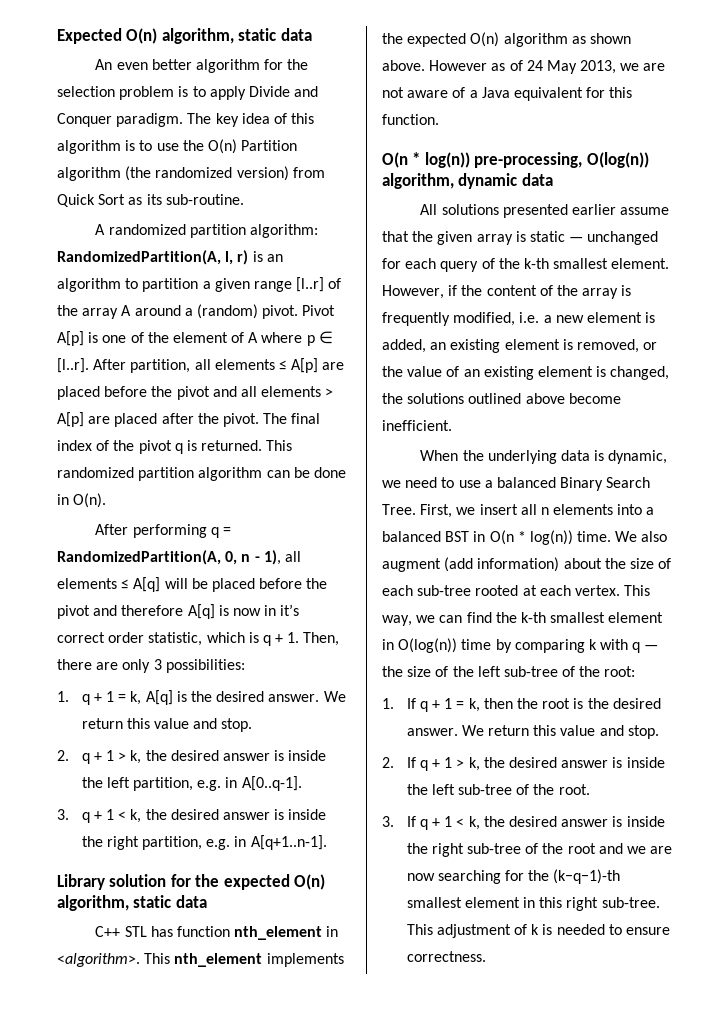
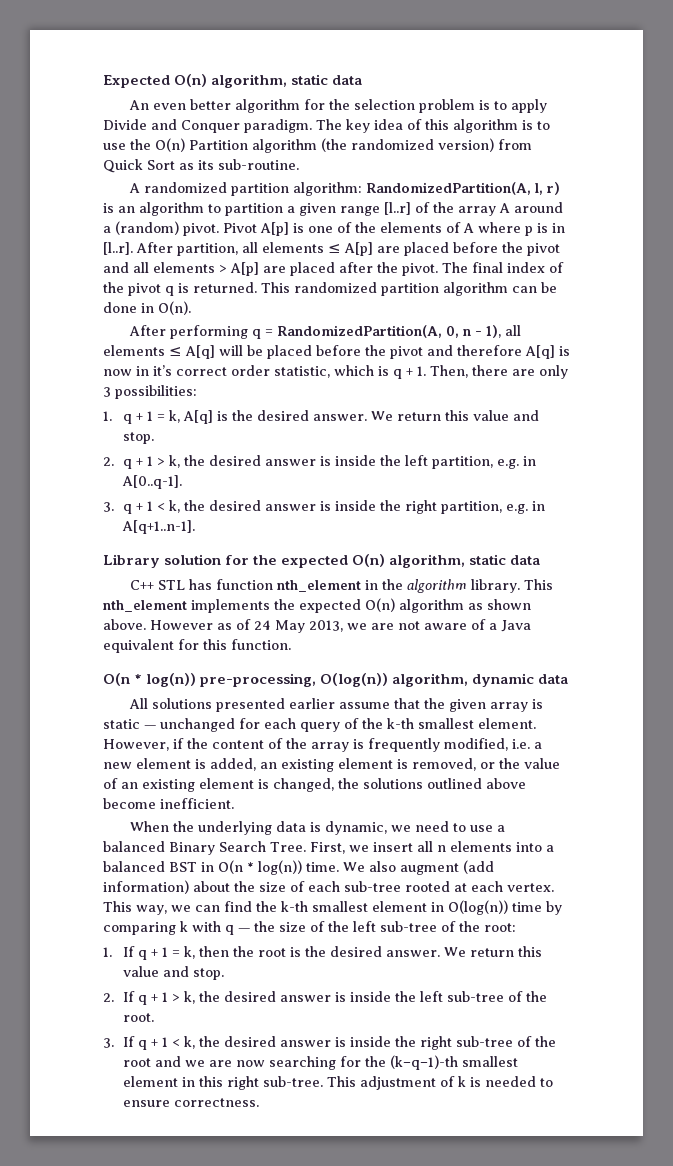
[172,332,228,343] element -> [380,222,442,233] elements
[318,331,333,344] ∈ -> [537,223,565,233] is in
[57,953,140,967] <algorithm>. -> [382,579,521,593] the algorithm library.

